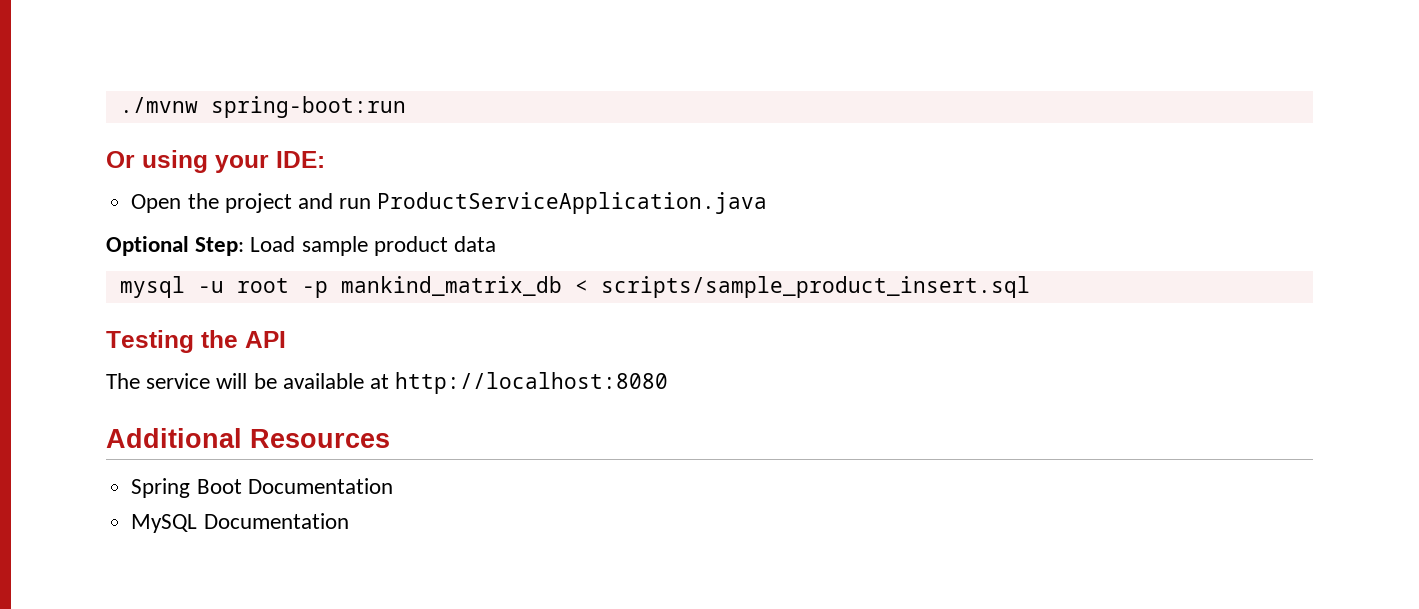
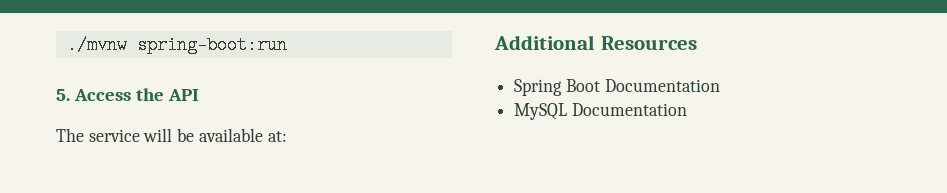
[106,150,325,173] [131,192,768,214] [106,236,497,256] [119,276,1030,298] [106,330,194,353] Or using your IDE: // Open the project and run ProductServiceApplication.java // Optional Step: Load sample product data // mysql -u root -p mankind_matrix_db < scripts/sample_product_insert.sql // Testing -> [56,89,132,101] 5. Access
[370,372,669,394] at http://localhost:8080 -> [267,131,287,142] at:

